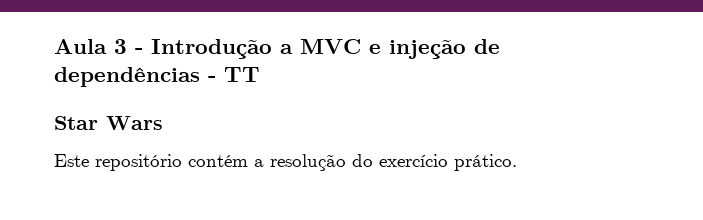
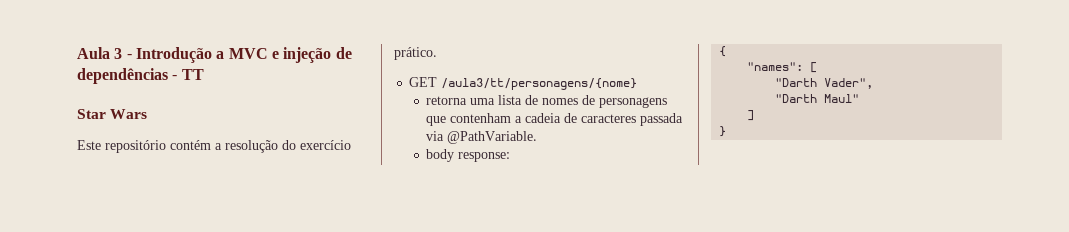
(517, 162) none -> [409,77,638,90] [426,95,668,108] [426,113,684,126] [426,131,538,144] [426,149,511,162] [719,46,727,57] [747,62,818,73] [775,78,874,89] [775,94,860,103] [747,110,755,121] [719,126,727,137] // GET /aula3/tt/personagens/{nome} // retorna uma lista de nomes de personagens que contenham a cadeia de caracteres passada via @PathVariable. // body response: // { // "names": [ // "Darth Vader", // "Darth Maul" // ] // }

